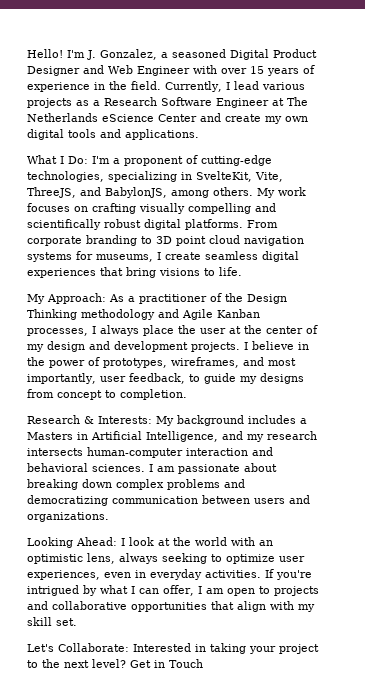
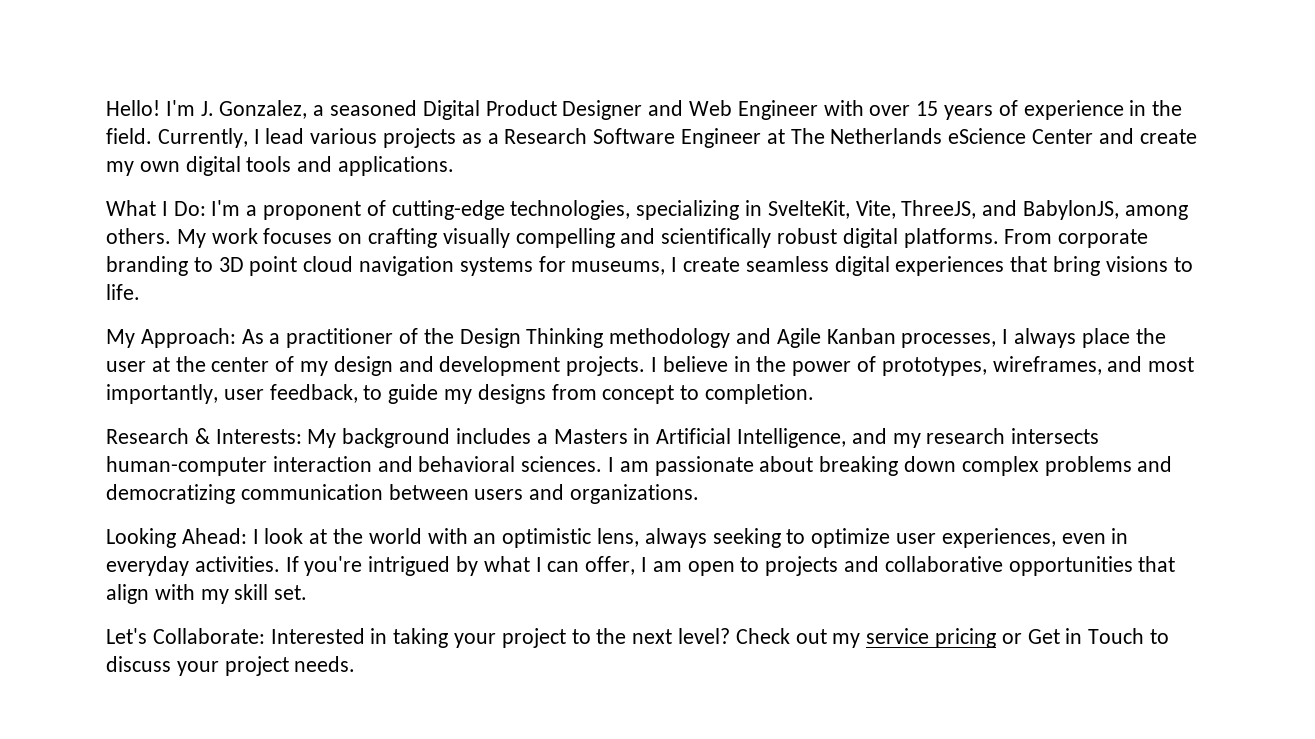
[130,659,203,668] Get in Touch -> [735,628,1170,648] [106,656,356,676] Check out my service pricing or Get in Touch to discuss your project needs.

